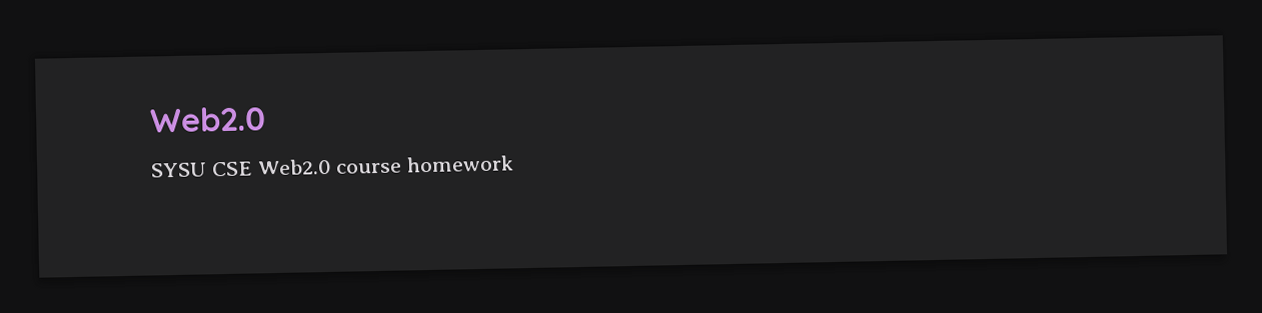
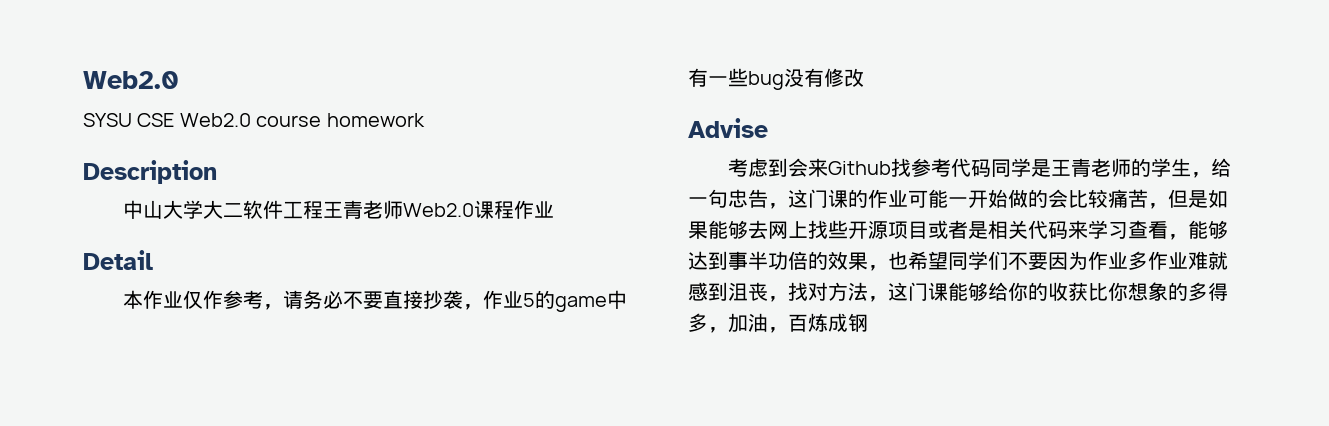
(515, 164) none -> [83,160,217,184] [122,200,554,219] [83,250,153,270] [122,290,627,312] [688,68,864,90] [688,118,768,138] [727,158,1231,178] [688,189,1228,209] [688,220,1228,240] [688,251,1228,271] [688,282,1228,302] [688,313,868,333] // Description // 中山大学大二软件工程王青老师Web2.0课程作业 // Detail // 本作业仅作参考，请务必不要直接抄袭，作业5的game中有一些bug没有修改 // Advise // 考虑到会来Github找参考代码同学是王青老师的学生，给一句忠告，这门课的作业可能一开始做的会比较痛苦，但是如果能够去网上找些开源项目或者是相关代码来学习查看，能够达到事半功倍的效果，也希望同学们不要因为作业多作业难就感到沮丧，找对方法，这门课能够给你的收获比你想象的多得多，加油，百炼成钢

